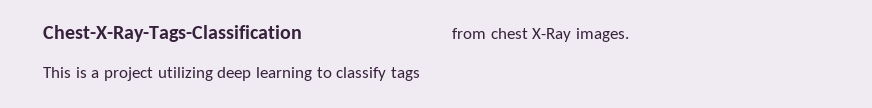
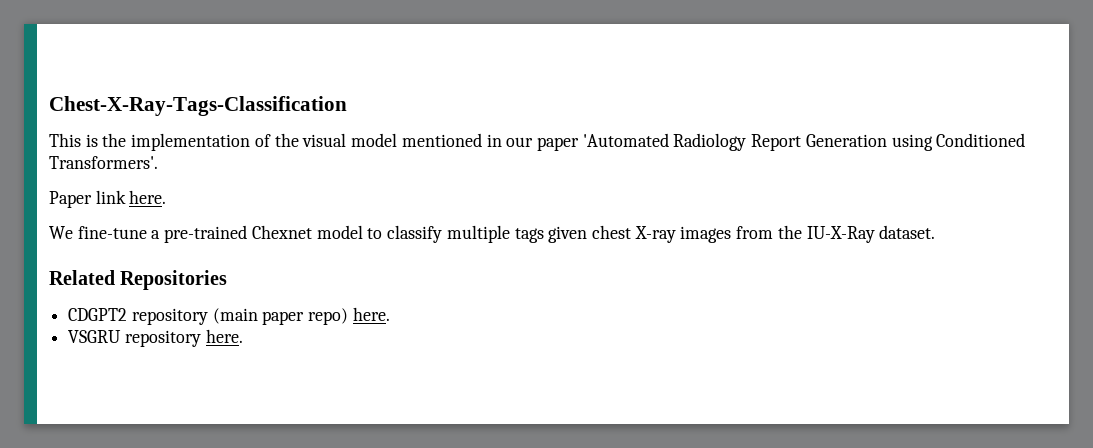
[91,67,421,81] [452,28,629,42] a project utilizing deep learning to classify tags from chest X-Ray images. -> [102,133,1026,151] [49,156,158,169] [49,190,167,208] [49,225,936,243] [49,270,228,290] [68,307,390,325] [68,329,243,347] the implementation of the visual model mentioned in our paper 'Automated Radiology Report Generation using Conditioned Transformers'. // Paper link here. // We fine-tune a pre-trained Chexnet model to classify multiple tags given chest X-ray images from the IU-X-Ray dataset. // Related Repositories // CDGPT2 repository (main paper repo) here. // VSGRU repository here.

